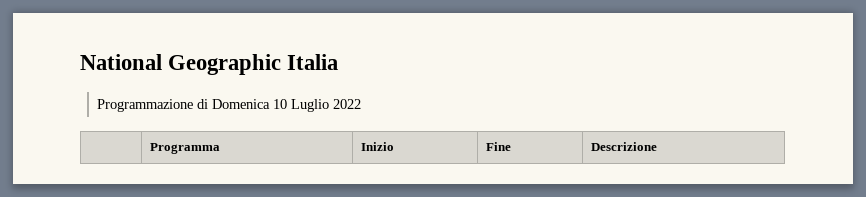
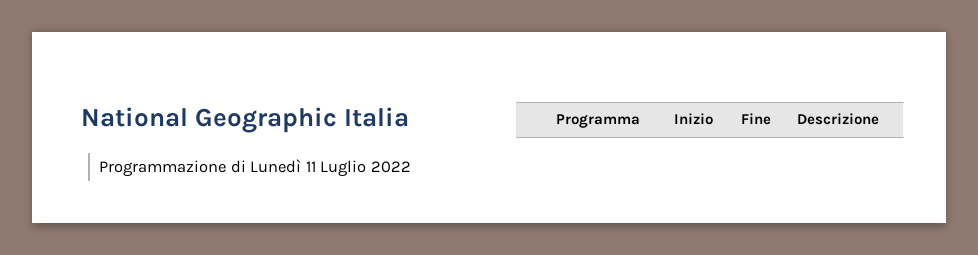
[212,99,288,109] Domenica 10 -> [250,159,316,173] Lunedì 11

